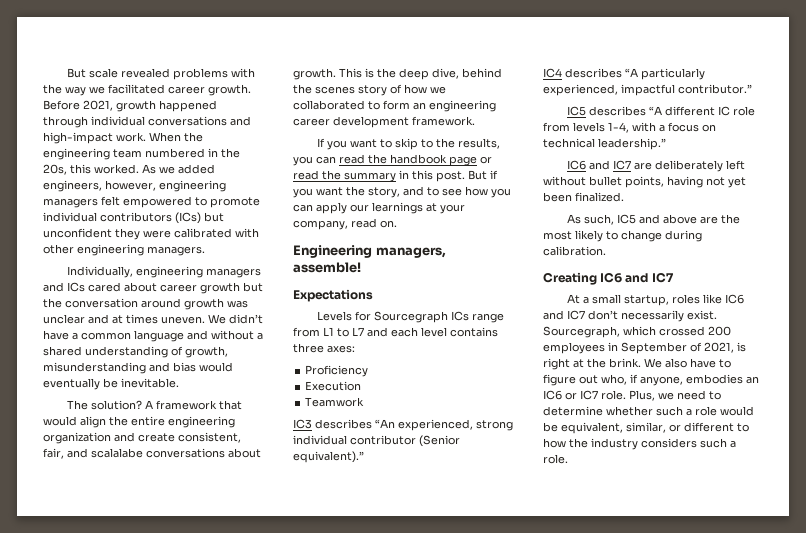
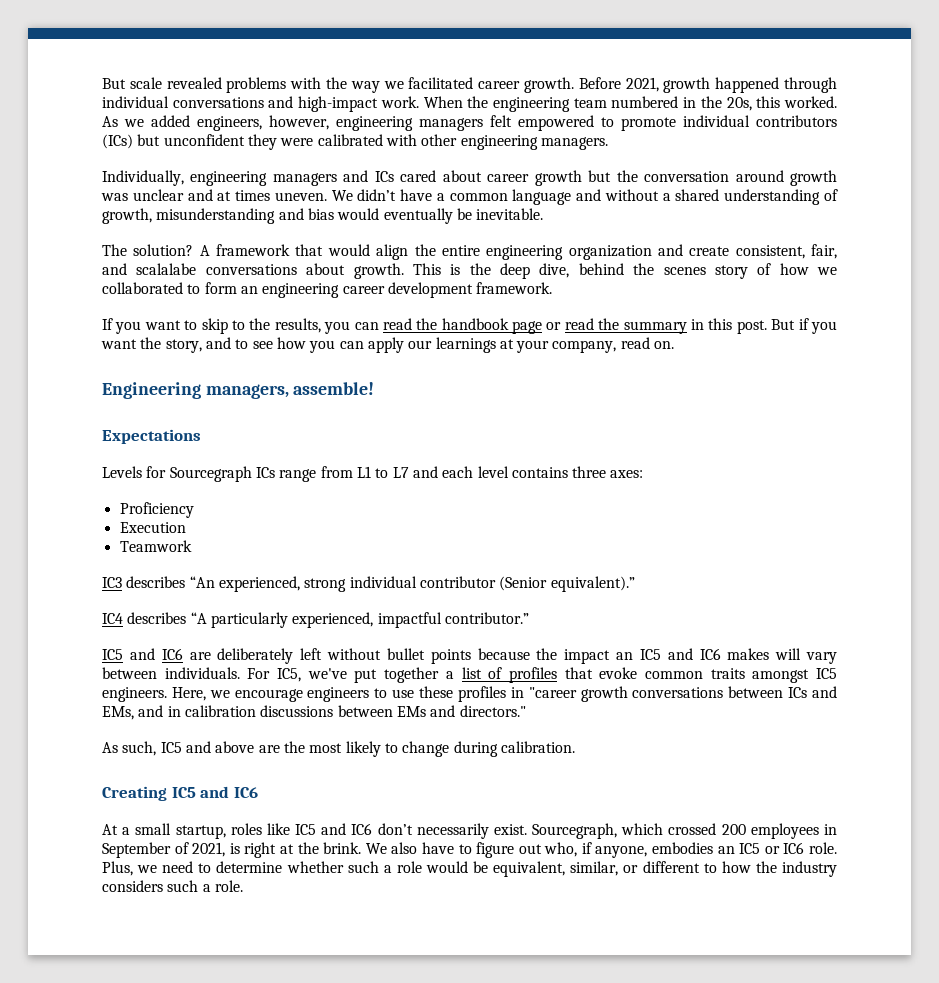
[589,106,756,116] [543,122,716,133] [543,138,666,150] [567,160,632,170] describes “A different IC role from levels 1-4, with a focus on technical leadership.” // IC6 and IC7 -> [129,648,183,660] and IC6
[625,176,746,188] [543,192,624,202] points, having not yet been finalized. -> [430,648,838,664] [102,667,837,683] [102,686,838,702] [102,705,526,720] points because the impact an IC5 and IC6 makes will vary between individuals. For IC5, we've put together a list of profiles that evoke common traits amongst IC5 engineers. Here, we encourage engineers to use these profiles in "career growth conversations between ICs and EMs, and in calibration discussions between EMs and directors."
[600,272,674,283] IC6 and IC7 -> [171,786,258,798] IC5 and IC6
[725,294,745,304] [543,310,585,320] IC6 and IC7 -> [295,823,373,835] IC5 and IC6
[543,390,598,400] IC6 or IC7 -> [739,842,805,854] IC5 or IC6

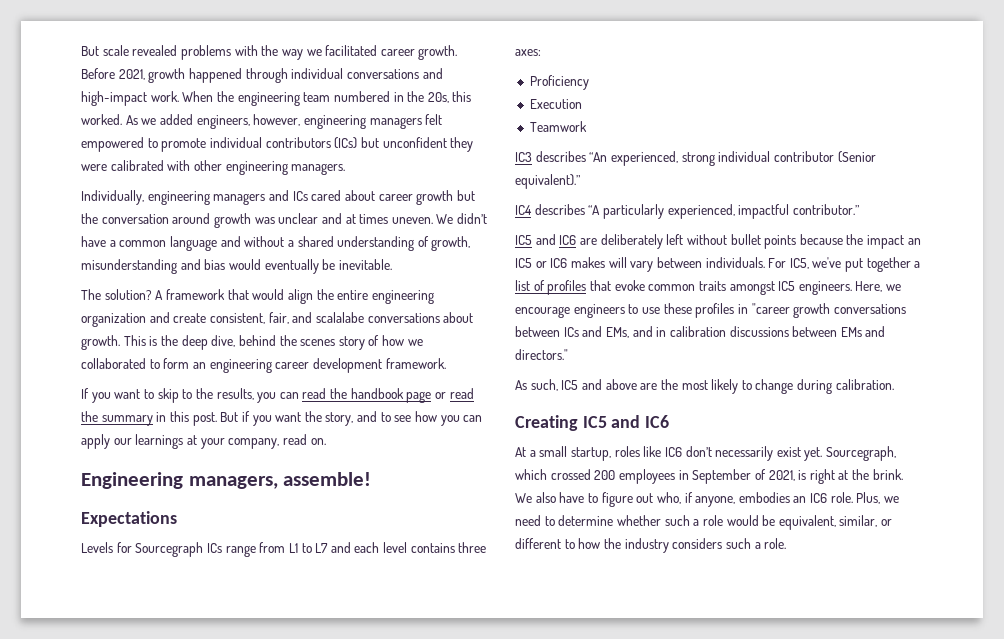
[667,648,693,660] and -> [535,261,547,268] or
[295,823,347,835] IC5 and -> (662, 451) none
[493,824,527,835] exist. -> [776,447,823,461] exist yet.
[739,843,780,854] IC5 or -> (807, 499) none

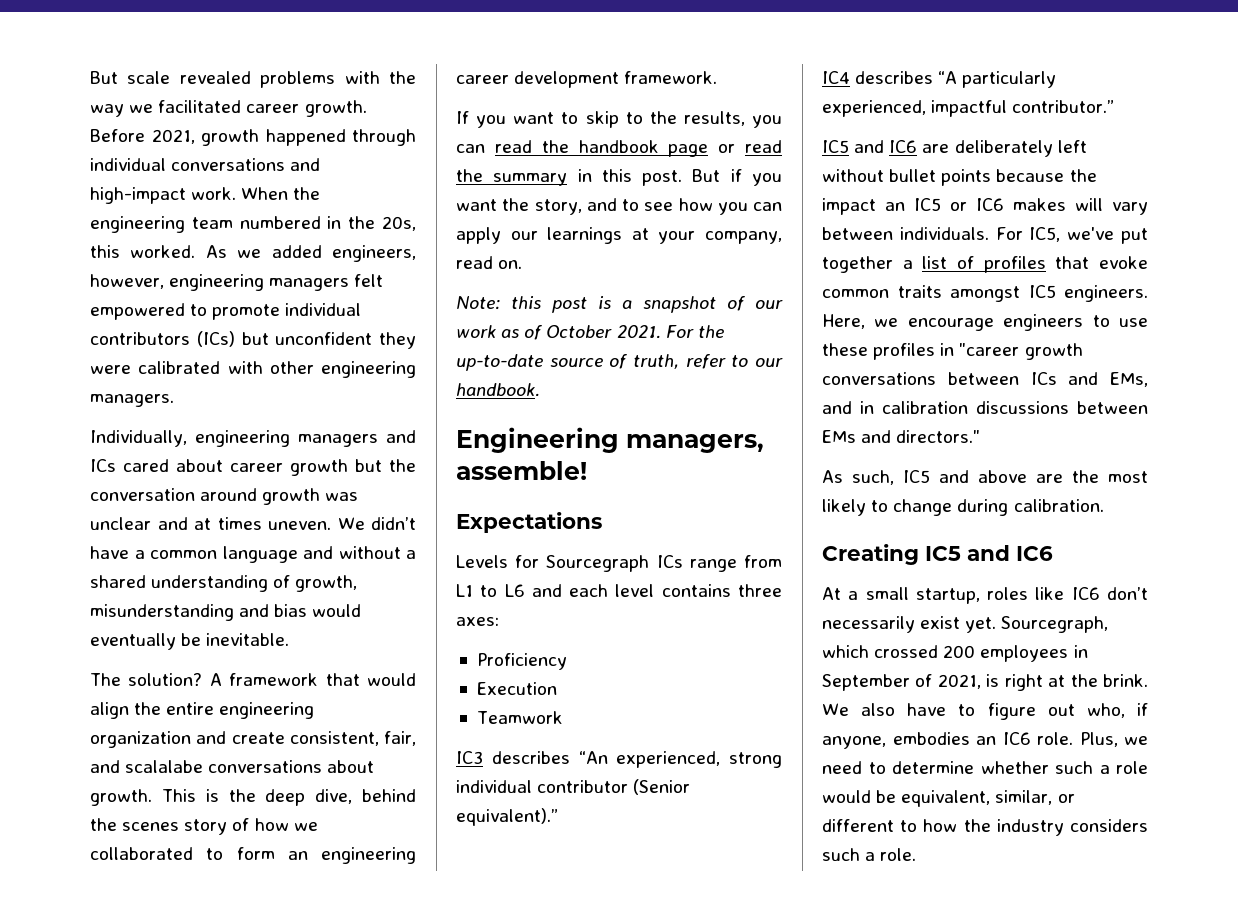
(326, 441) none -> [456,296,783,313] [456,325,724,340] [456,354,783,371] [456,383,540,397] // Note: this post is a snapshot of our work as of October 2021. For the up-to-date source of truth, refer to our handbook.
[315,543,329,553] L7 -> [504,584,525,597] L6

